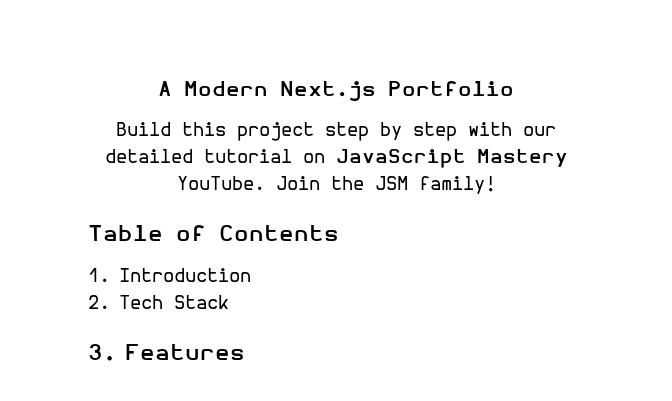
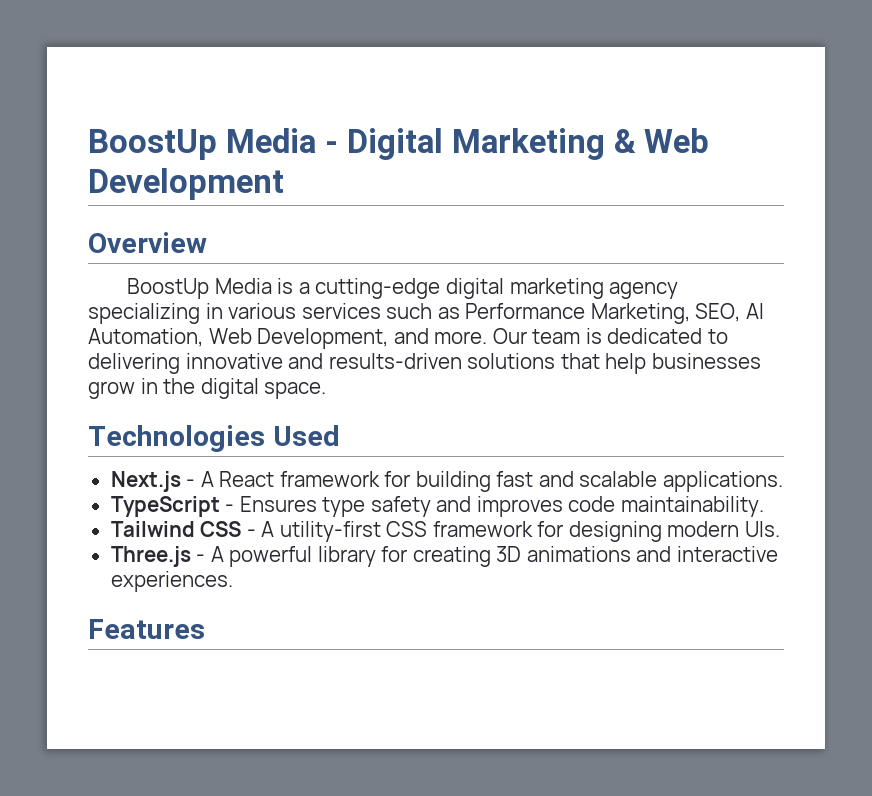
[158,81,514,101] [116,122,556,141] [104,149,568,168] [176,176,496,194] [88,225,339,241] [88,268,252,282] [88,295,230,309] [88,344,116,361] A Modern Next.js Portfolio // Build this project step by step with our detailed tutorial on JavaScript Mastery YouTube. Join the JSM family! // Table of Contents // 1. Introduction // 2. Tech Stack // 3. -> [88,128,710,160] [88,168,284,200] [88,232,207,253] [127,278,679,299] [88,303,764,324] [88,328,728,349] [88,353,761,374] [88,378,327,399] [88,425,340,452] [110,471,783,492] [110,496,764,517] [110,521,780,542] [110,546,778,567] [110,571,233,592] BoostUp Media - Digital Marketing & Web Development // Overview // BoostUp Media is a cutting-edge digital marketing agency specializing in various services such as Performance Marketing, SEO, AI Automation, Web Development, and more. Our team is dedicated to delivering innovative and results-driven solutions that help businesses grow in the digital space. // Technologies Used // Next.js - A React framework for building fast and scalable applications. // TypeScript - Ensures type safety and improves code maintainability. // Tailwind CSS - A utility-first CSS framework for designing modern UIs. // Three.js - A powerful library for creating 3D animations and interactive experiences. //

